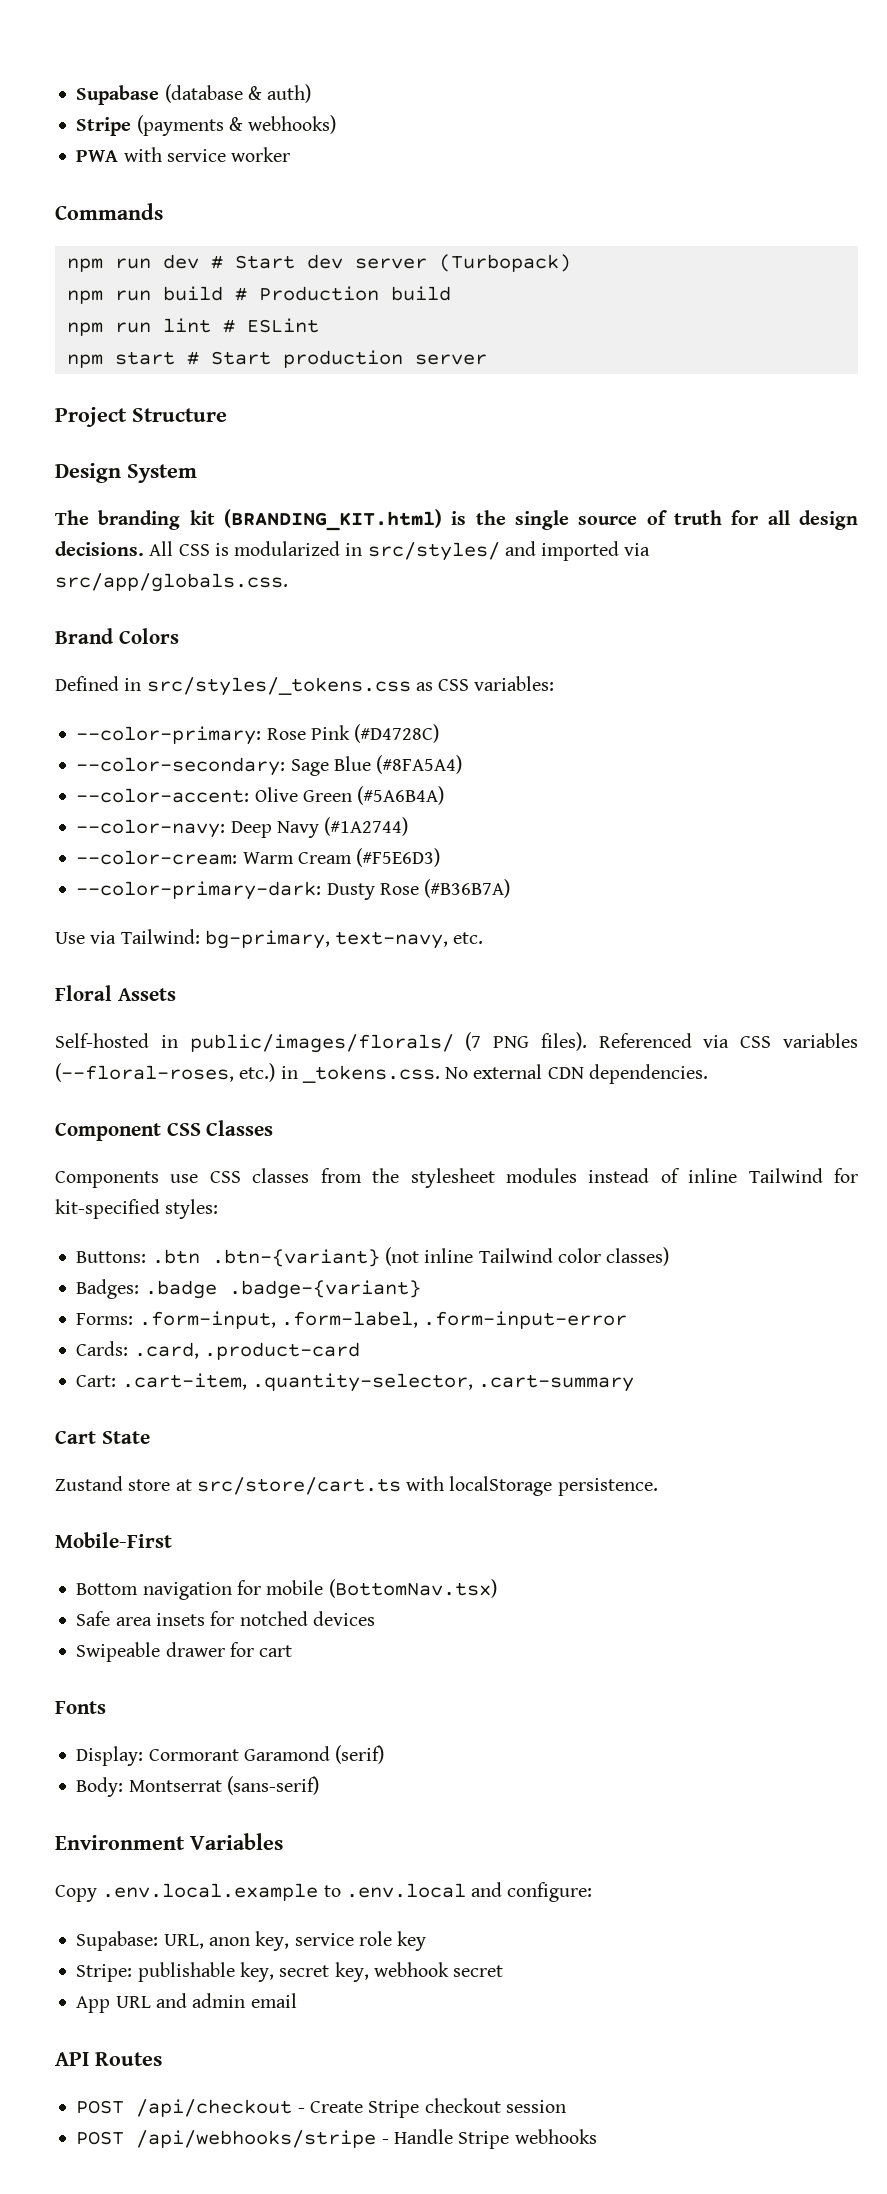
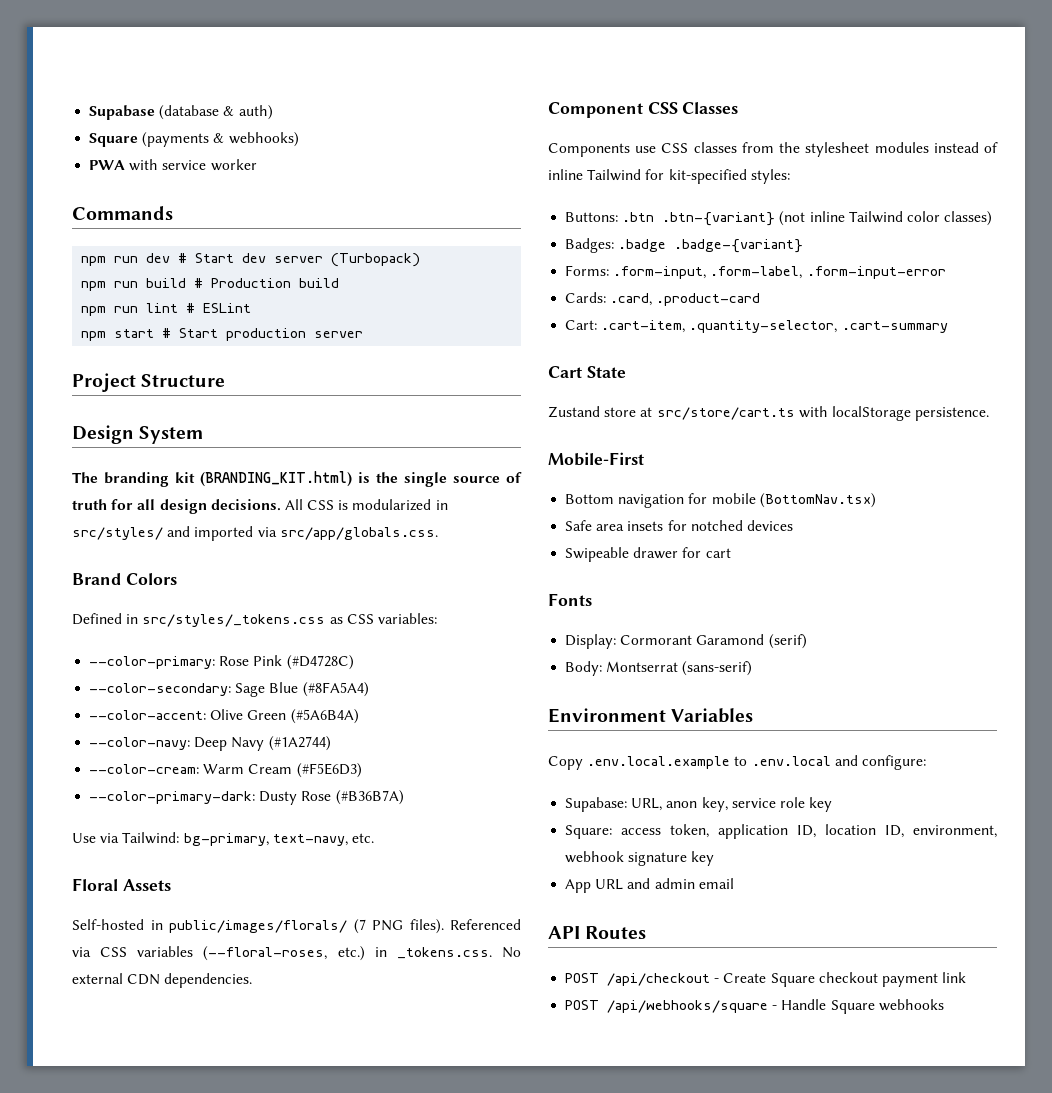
[76,117,132,136] Stripe -> [89,133,139,147] Square
[76,1962,504,1982] Stripe: publishable key, secret key, webhook secret -> [565,824,997,839] [565,851,715,866] Square: access token, application ID, location ID, environment, webhook signature key
[368,2098,566,2118] [76,2130,377,2148] Stripe checkout session // POST /api/webhooks/stripe -> [770,972,967,987] [565,1000,769,1013] Square checkout payment link // POST /api/webhooks/square
[458,2131,510,2149] Stripe -> [830,1000,875,1014] Square

